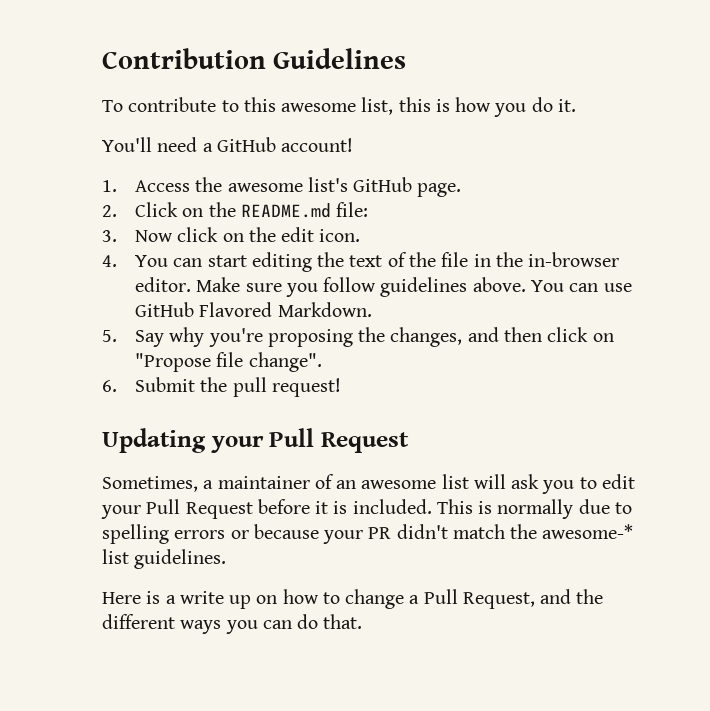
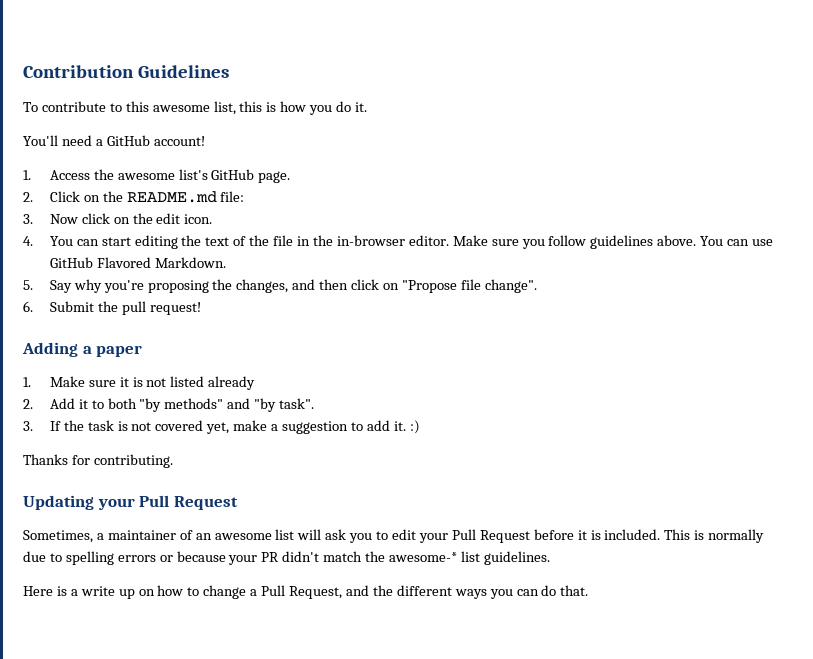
(341, 387) none -> [22,342,143,357] [23,376,256,390] [23,398,315,412] [23,420,420,434] [23,454,173,468] // Adding a paper // 1. Make sure it is not listed already // 2. Add it to both "by methods" and "by task". // 3. If the task is not covered yet, make a suggestion to add it. :) // Thanks for contributing.

